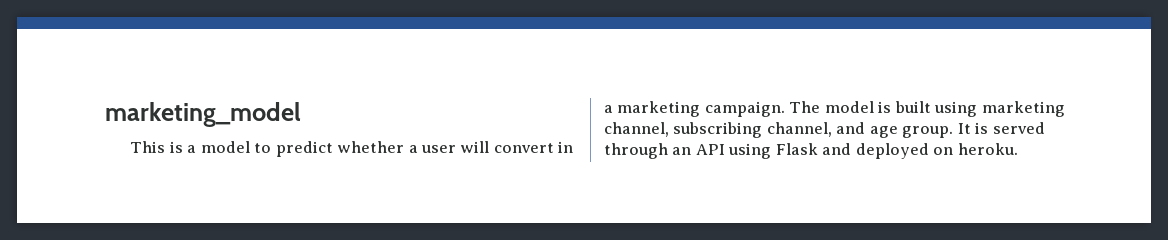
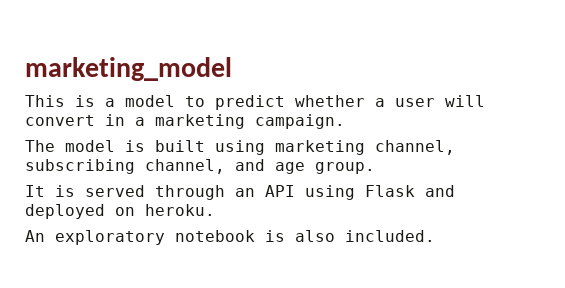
(785, 109) none -> (345, 121) //
(954, 132) none -> (375, 168) //
(1018, 149) none -> [25,230,435,245] // An exploratory notebook is also included.

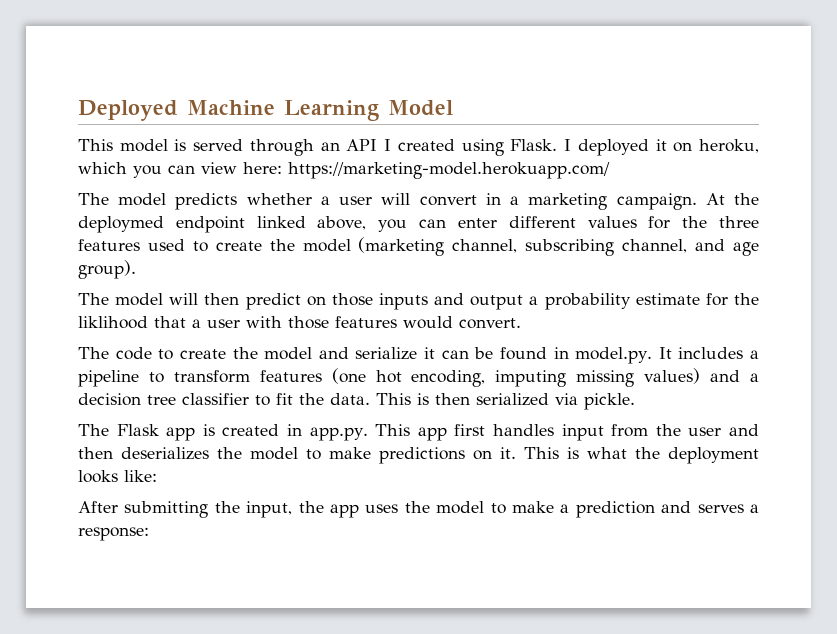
[25,57,232,81] [25,95,285,110] marketing_model // This is a model to predict -> [78,100,453,121] [78,139,760,156] [78,162,610,179] [78,193,238,210] Deployed Machine Learning Model // This model is served through an API I created using Flask. I deployed it on heroku, which you can view here: https://marketing-model.herokuapp.com/ // The model predicts
[25,140,365,155] // The model is built using marketing -> [705,193,760,205] [78,216,760,233] [78,237,445,256] At the deploymed endpoint linked above, you can enter different values for the three features used to create the model (marketing
[315,162,375,174] [25,185,455,200] [25,204,215,219] [25,230,435,245] group. // It is served through an API using Flask and deployed on heroku. // An exploratory notebook is also included. -> [78,260,136,279] [78,293,759,310] [78,316,521,329] [78,347,759,364] [78,368,759,387] [78,393,635,410] [78,424,760,441] [78,447,759,464] [78,470,157,483] [78,501,759,518] [78,527,149,541] group). // The model will then predict on those inputs and output a probability estimate for the liklihood that a user with those features would convert. // The code to create the model and serialize it can be found in model.py. It includes a pipeline to transform features (one hot encoding, imputing missing values) and a decision tree classifier to fit the data. This is then serialized via pickle. // The Flask app is created in app.py. This app first handles input from the user and then deserializes the model to make predictions on it. This is what the deployment looks like: // After submitting the input, the app uses the model to make a prediction and serves a response:

